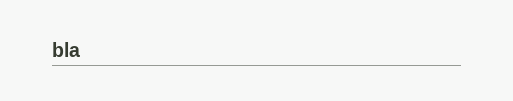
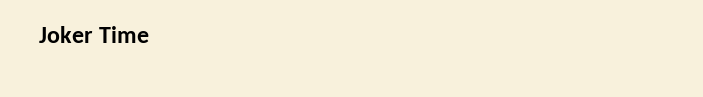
[52,42,80,57] bla -> [39,26,150,43] Joker Time

